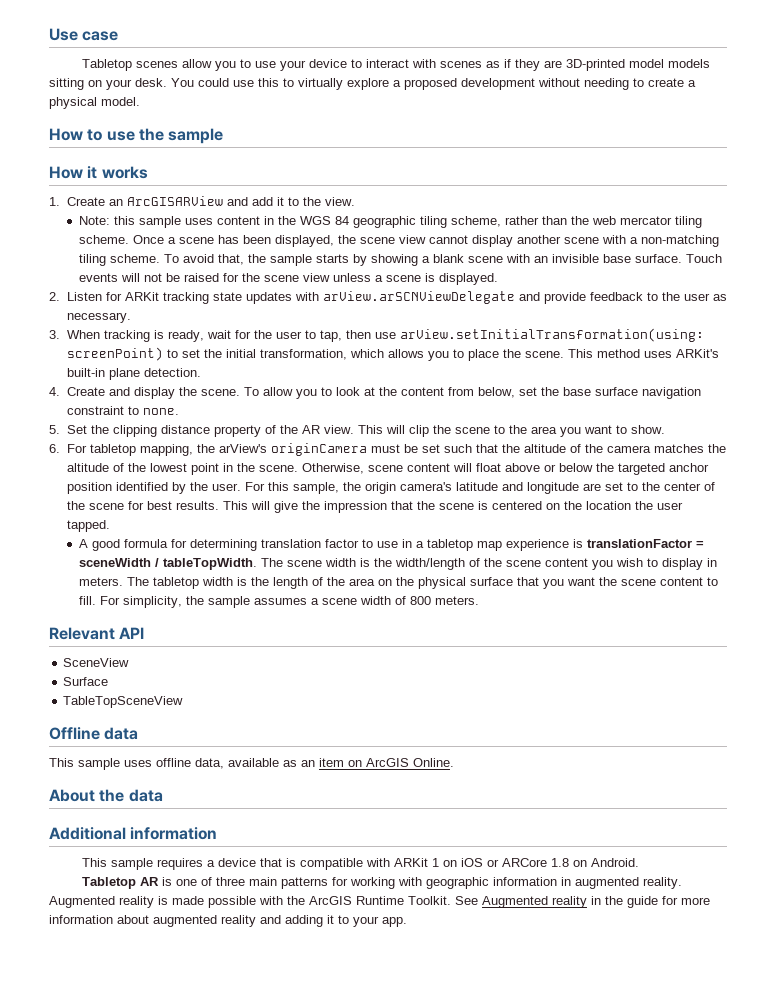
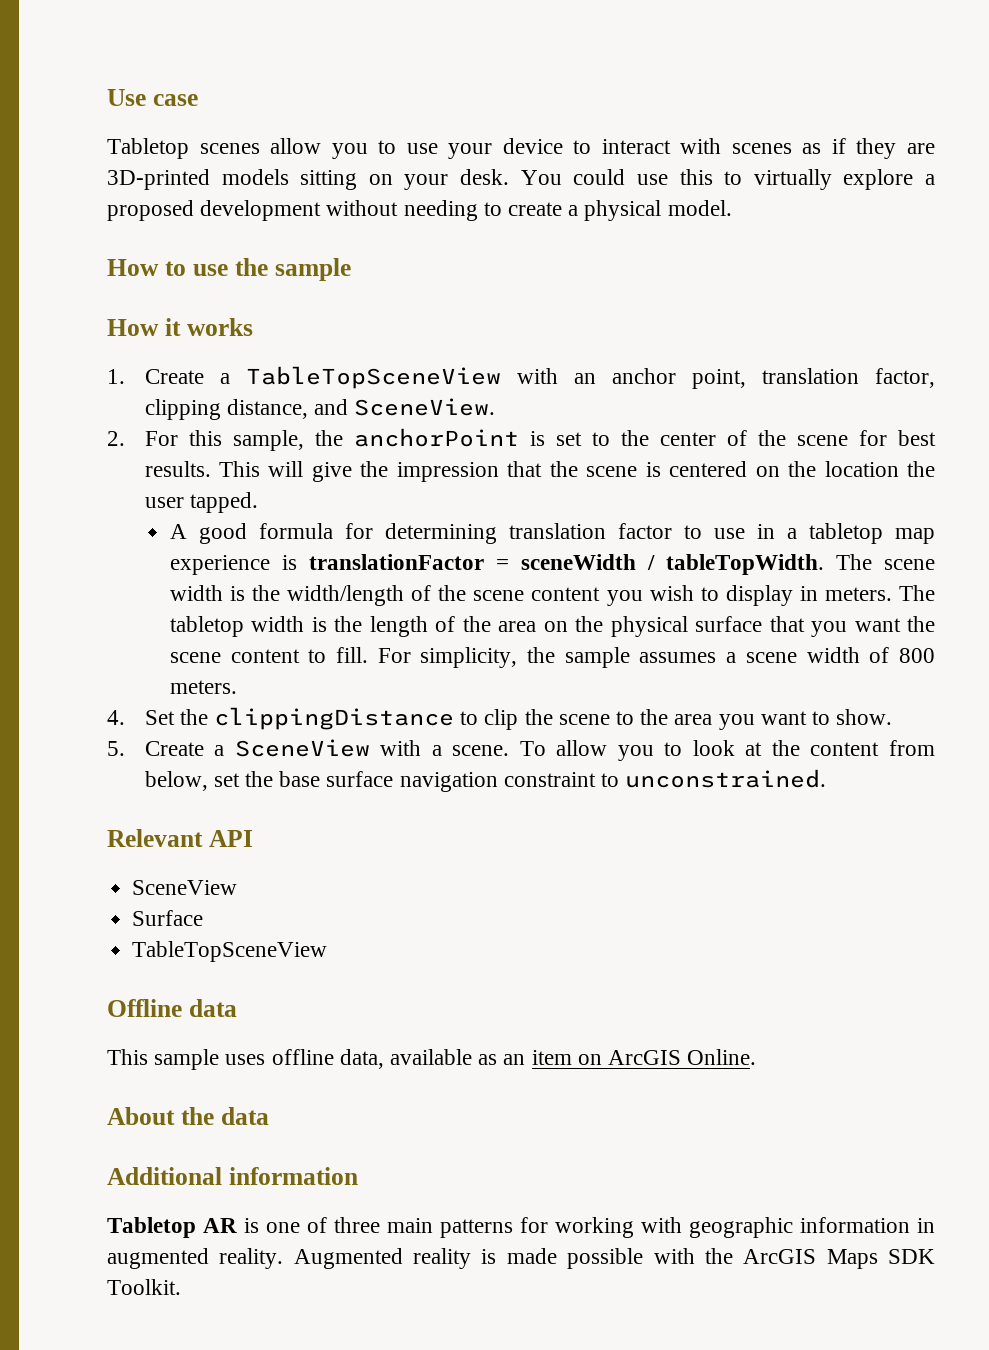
[628,59,664,68] model -> (210, 179) none
[108,196,355,206] [78,216,702,228] [78,235,719,247] [78,254,722,266] [78,273,498,285] [49,291,727,304] [66,312,131,323] [49,328,704,342] [66,347,719,361] [66,368,201,380] [49,387,701,399] [66,406,179,415] [49,425,665,437] [49,443,726,456] [66,463,709,475] [66,482,601,494] an ArcGISARView and add it to the view. // Note: this sample uses content in the WGS 84 geographic tiling scheme, rather than the web mercator tiling scheme. Once a scene has been displayed, the scene view cannot display another scene with a non-matching tiling scheme. To avoid that, the sample starts by showing a blank scene with an invisible base surface. Touch events will not be raised for the scene view unless a scene is displayed. // 2. Listen for ARKit tracking state updates with arView.arSCNViewDelegate and provide feedback to the user as necessary. // 3. When tracking is ready, wait for the user to tap, then use arView.setInitialTransformation(using: screenPoint) to set the initial transformation, which allows you to place the scene. This method uses ARKit's built-in plane detection. // 4. Create and display the scene. To allow you to look at the content from below, set the base surface navigation constraint to none. // 5. Set the clipping distance property of the AR view. This will clip the scene to the area you want to show. // 6. For tabletop mapping, the arView's originCamera must be set such that the altitude of the camera matches the altitude of the lowest point in the scene. Otherwise, scene content will float above or below the targeted anchor position identified by the user. For this sample, the origin camera's latitude and longitude are -> [219,366,935,389] [144,398,496,420] [107,428,545,451] a TableTopSceneView with an anchor point, translation factor, clipping distance, and SceneView. // 2. For this sample, the anchorPoint is
(479, 600) none -> [107,707,893,730] [107,739,935,761] [144,769,827,792] // 4. Set the clippingDistance to clip the scene to the area you want to show. // 5. Create a SceneView with a scene. To allow you to look at the content from below, set the base surface navigation constraint to unconstrained.
[81,858,639,870] // This sample requires a device that is compatible with ARKit 1 on iOS or ARCore 1.8 on Android. -> (358, 1176) none
[356,896,710,908] [49,915,407,927] Runtime Toolkit. See Augmented reality in the guide for more information about augmented reality and adding it to your app. -> [826,1249,936,1269] [107,1279,181,1295] Maps SDK Toolkit.

